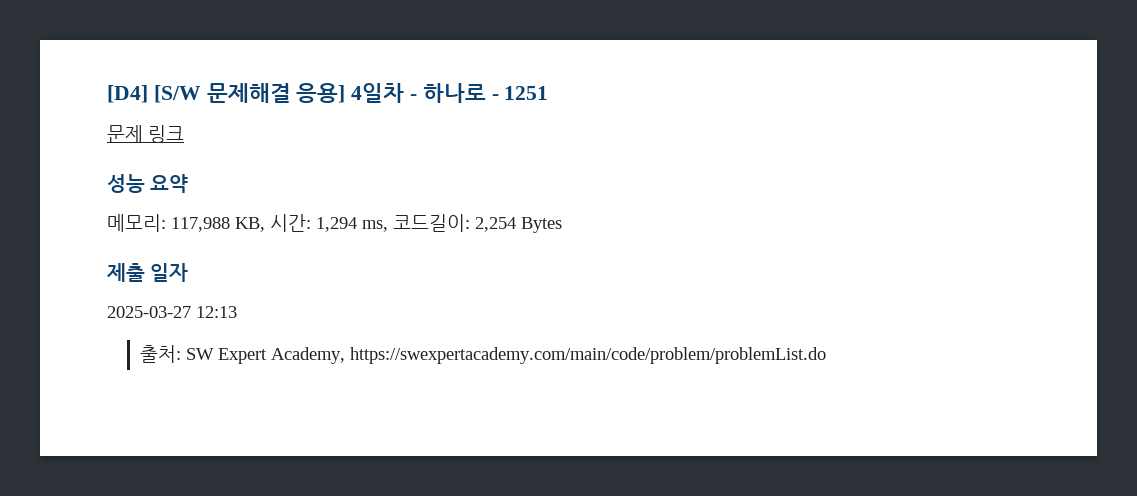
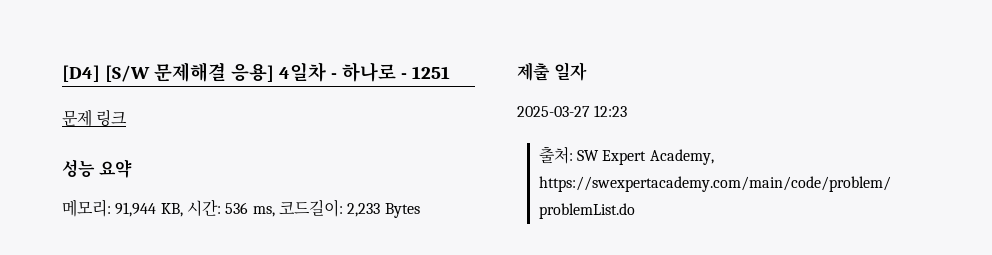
[171,217,230,232] 117,988 -> [115,202,157,217] 91,944
[316,217,357,232] 1,294 -> [225,202,249,214] 536
[475,217,516,232] 2,254 -> [347,203,381,217] 2,233
[196,306,237,318] 12:13 -> [594,105,628,117] 12:23

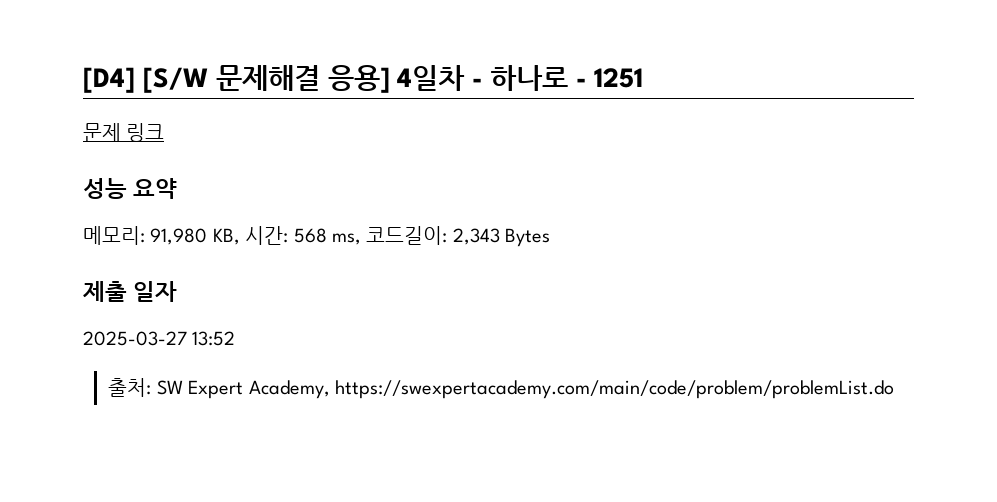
[115,202,157,217] 91,944 -> [150,228,208,245] 91,980
[225,202,249,214] 536 -> [293,228,327,243] 568
[347,203,381,217] 2,233 -> [452,228,500,245] 2,343
[594,105,628,117] 12:23 -> [192,331,236,346] 13:52

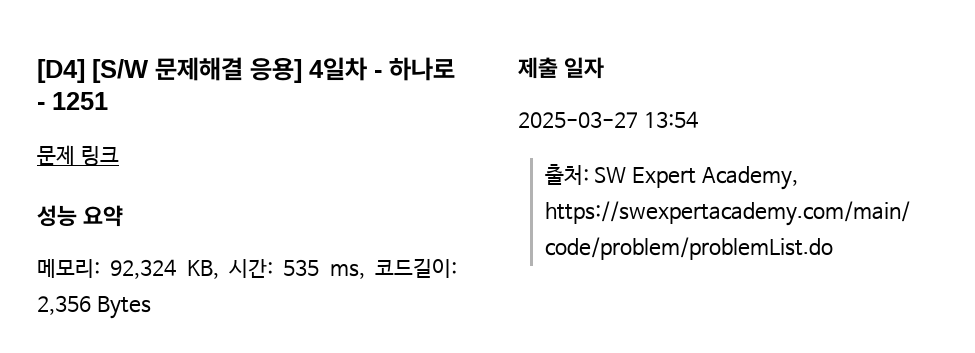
[150,228,208,245] 91,980 -> [110,259,177,279] 92,324
[293,228,327,243] 568 -> [283,259,320,276] 535
[452,228,500,245] 2,343 -> [37,295,91,315] 2,356
[192,331,236,346] 13:52 -> [643,111,698,128] 13:54

